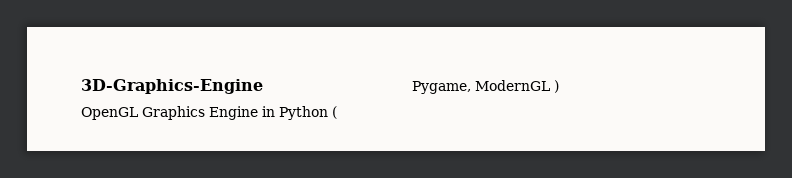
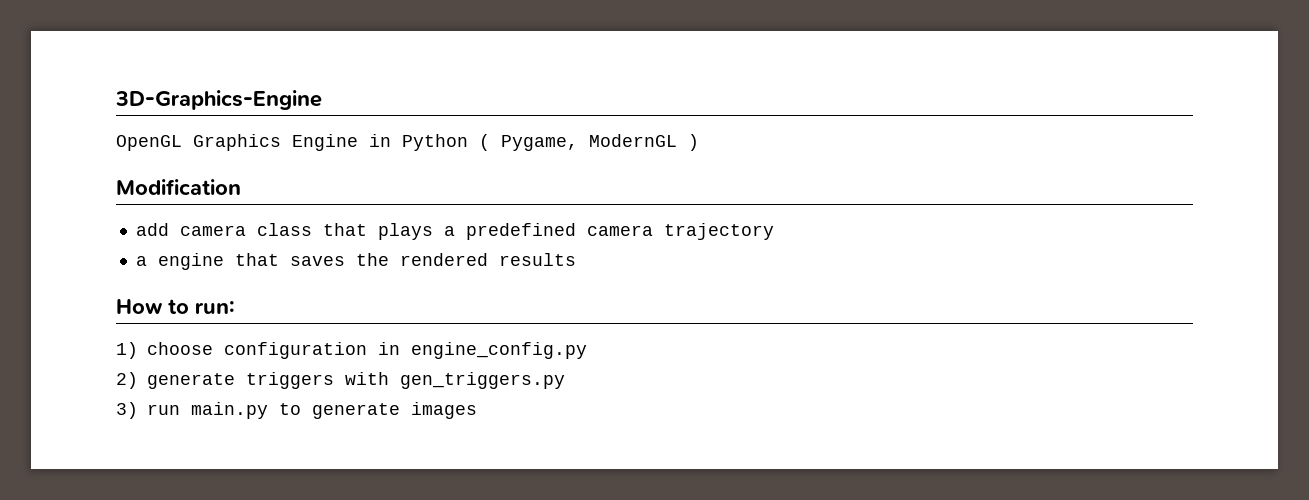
(559, 86) none -> [116,179,241,195] [135,223,774,240] [135,253,576,270] [116,299,235,314] [116,342,587,359] [116,372,565,389] [116,402,477,419] // Modification // add camera class that plays a predefined camera trajectory // a engine that saves the rendered results // How to run: // 1) choose configuration in engine_config.py // 2) generate triggers with gen_triggers.py // 3) run main.py to generate images

